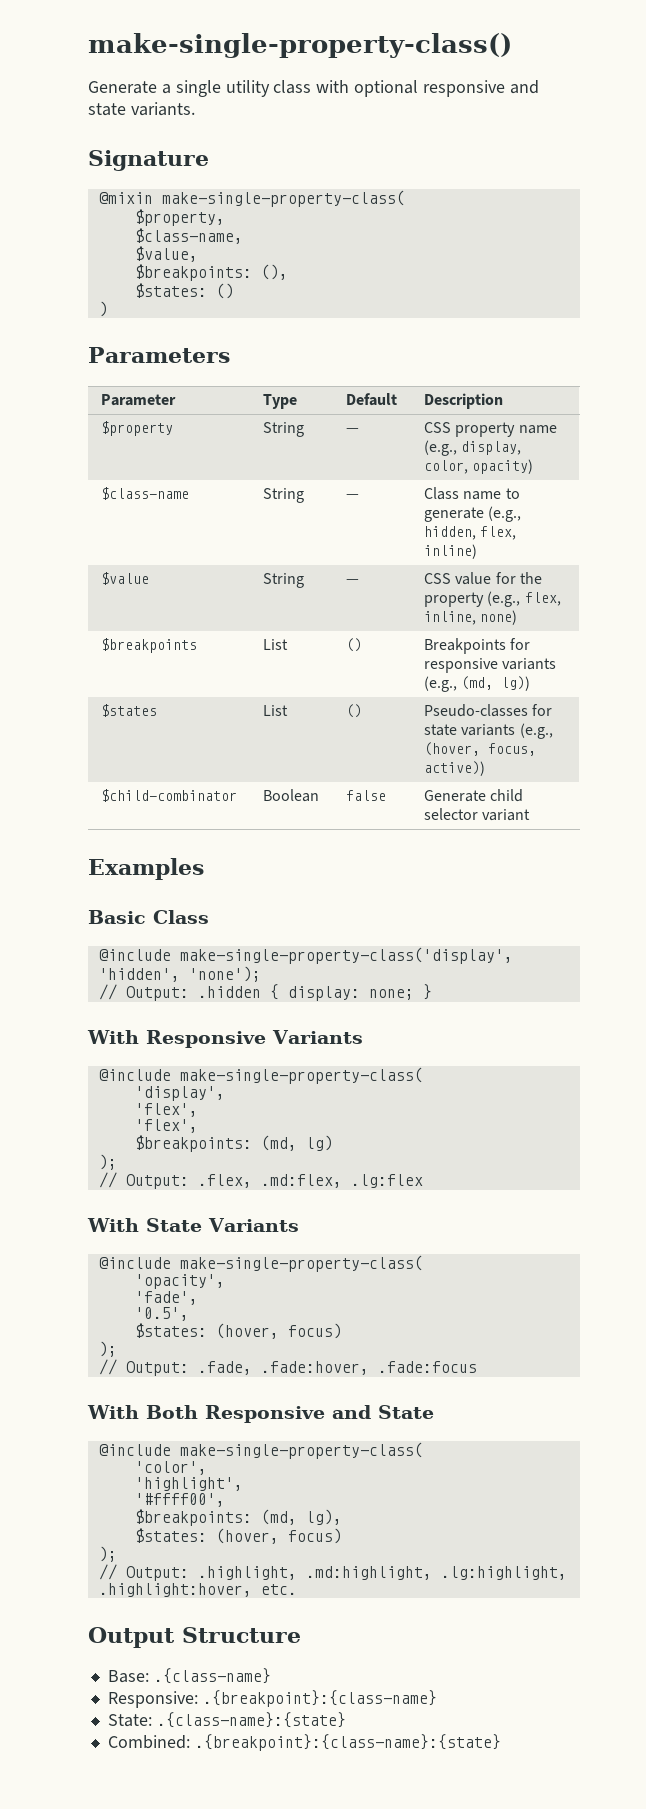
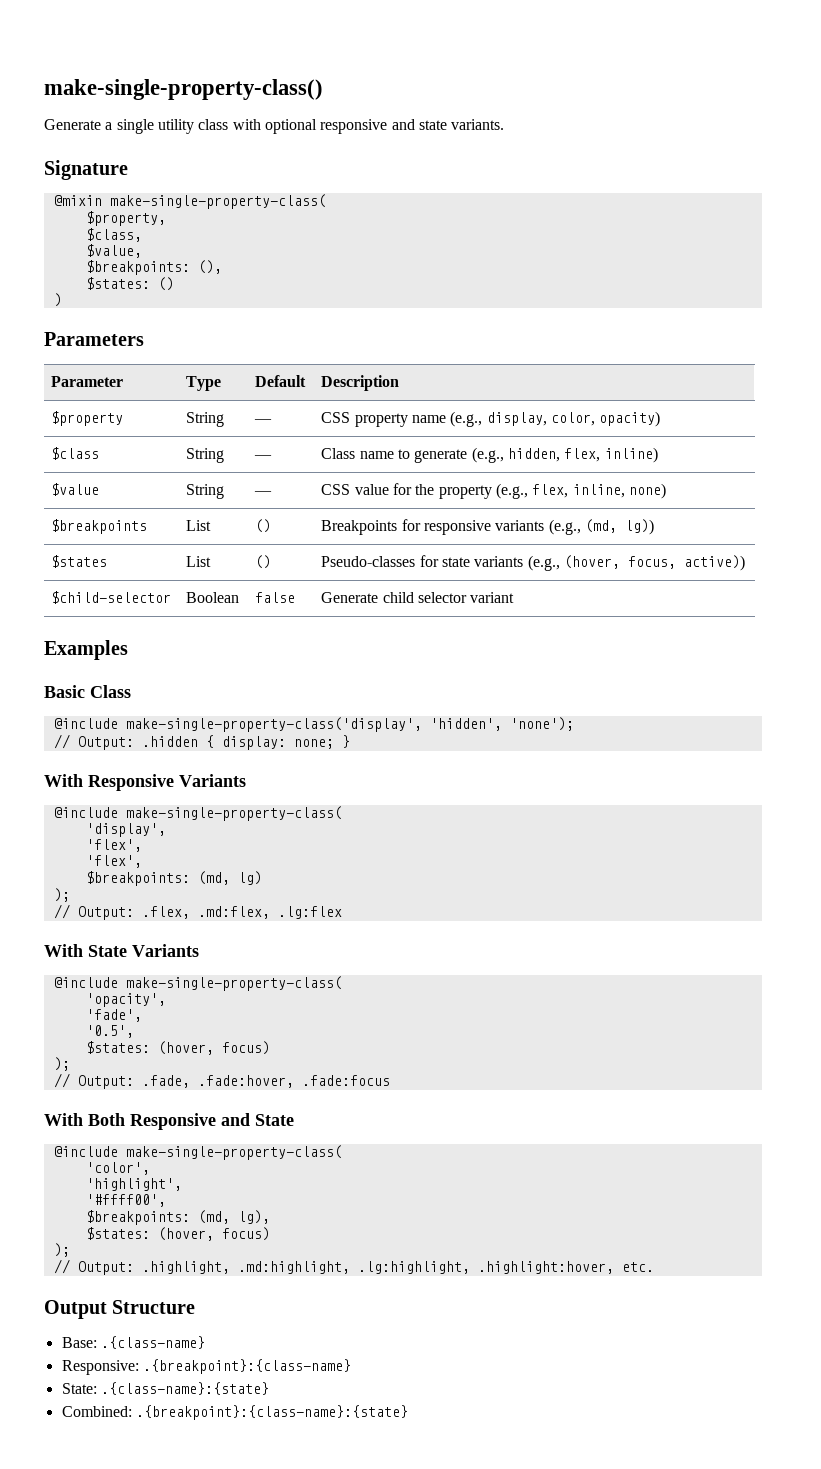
[134,228,243,244] $class-name, -> [85,228,142,242] $class,
[100,487,189,500] $class-name -> [51,447,100,460] $class
[100,789,237,802] $child-combinator -> [51,591,172,604] $child-selector

